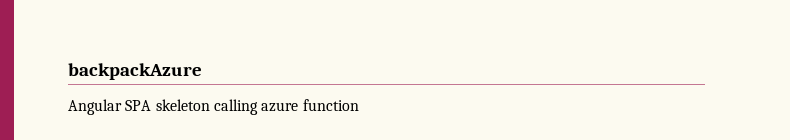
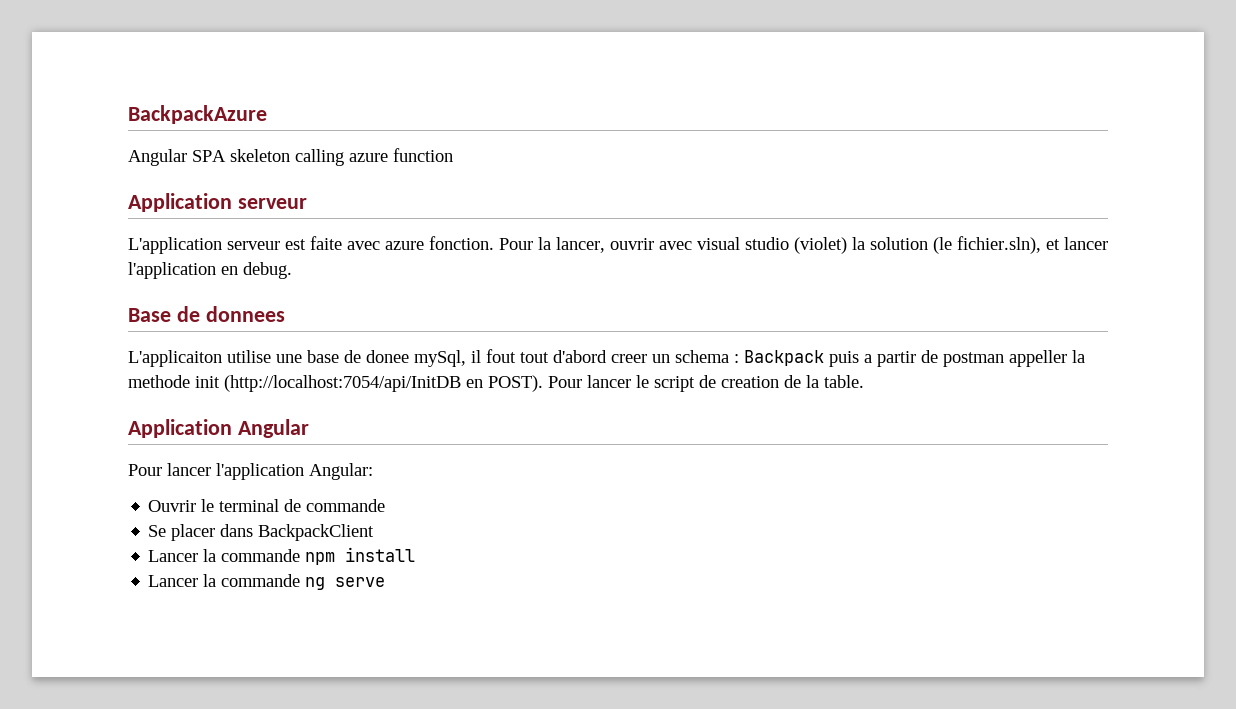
[68,63,202,80] backpackAzure -> [128,105,267,124] BackpackAzure
(359, 105) none -> [128,193,307,212] [128,236,1108,254] [128,262,292,279] [128,306,285,322] [128,349,1085,367] [128,375,864,392] [128,419,309,438] [128,463,373,480] [148,499,386,512] [148,524,375,541] [148,547,416,565] [148,574,386,590] // Application serveur // L'application serveur est faite avec azure fonction. Pour la lancer, ouvrir avec visual studio (violet) la solution (le fichier.sln), et lancer l'application en debug. // Base de donnees // L'applicaiton utilise une base de donee mySql, il fout tout d'abord creer un schema : Backpack puis a partir de postman appeller la methode init (http://localhost:7054/api/InitDB en POST). Pour lancer le script de creation de la table. // Application Angular // Pour lancer l'application Angular: // Ouvrir le terminal de commande // Se placer dans BackpackClient // Lancer la commande npm install // Lancer la commande ng serve

